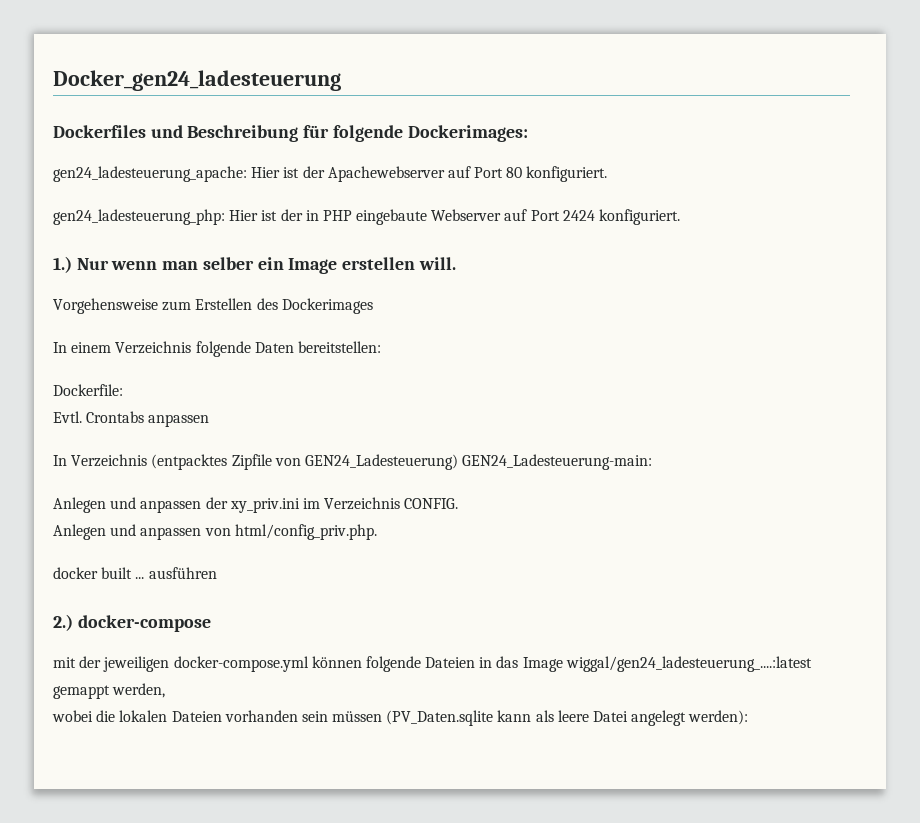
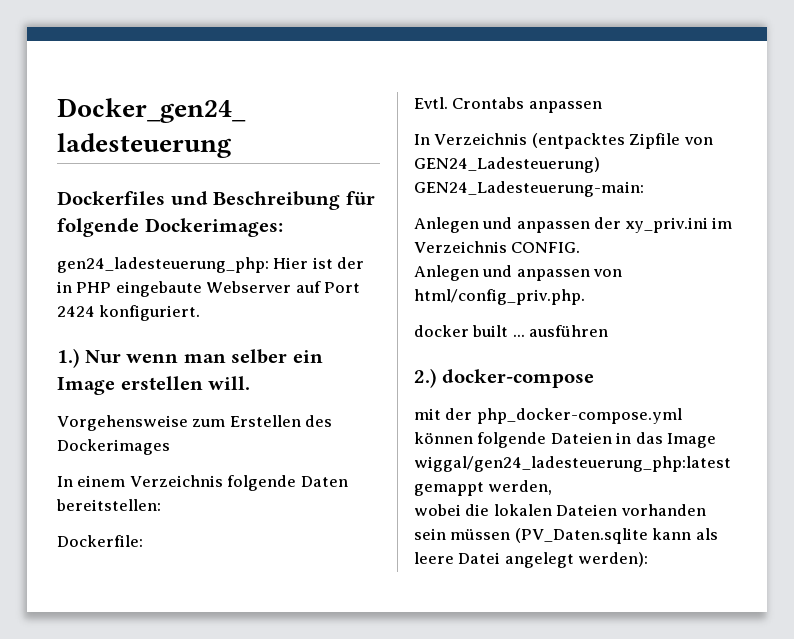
[53,166,608,182] // gen24_ladesteuerung_apache: Hier ist der Apachewebserver auf Port 80 konfiguriert. -> (283, 227) none
[103,656,309,672] jeweiligen docker-compose.yml -> [476,408,682,424] php_docker-compose.yml
[565,656,812,672] wiggal/gen24_ladesteuerung_....:latest -> [414,456,731,472] wiggal/gen24_ladesteuerung_php:latest

